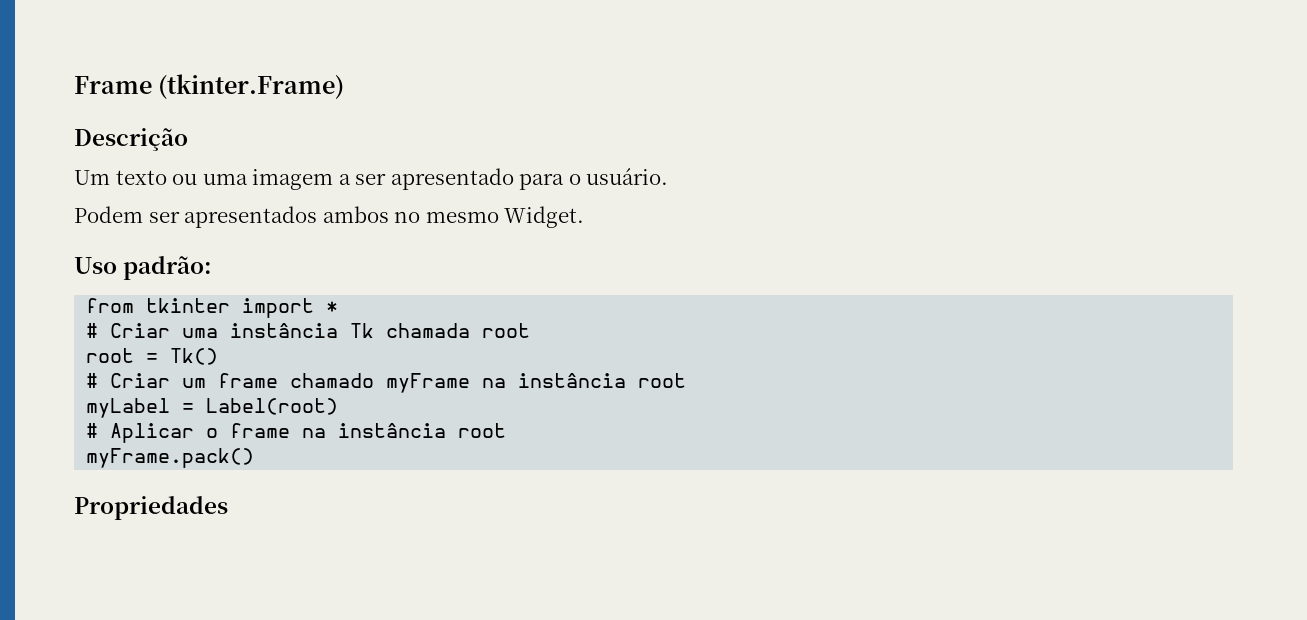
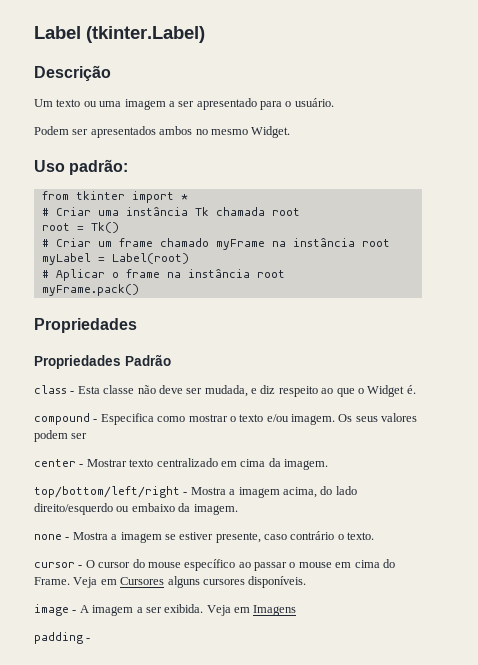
[74,74,345,99] Frame (tkinter.Frame) -> [34,26,205,43] Label (tkinter.Label)
(228, 508) none -> [34,354,171,369] [34,385,416,397] [34,413,418,425] [34,430,88,442] [34,458,328,470] [34,486,357,498] [34,503,238,515] [34,531,375,543] [34,559,395,571] [34,576,307,588] [34,604,297,616] [34,632,91,644] // Propriedades Padrão // class - Esta classe não deve ser mudada, e diz respeito ao que o Widget é. // compound - Especifica como mostrar o texto e/ou imagem. Os seus valores podem ser // center - Mostrar texto centralizado em cima da imagem. // top/bottom/left/right - Mostra a imagem acima, do lado direito/esquerdo ou embaixo da imagem. // none - Mostra a imagem se estiver presente, caso contrário o texto. // cursor - O cursor do mouse específico ao passar o mouse em cima do Frame. Veja em Cursores alguns cursores disponíveis. // image - A imagem a ser exibida. Veja em Imagens // padding -

